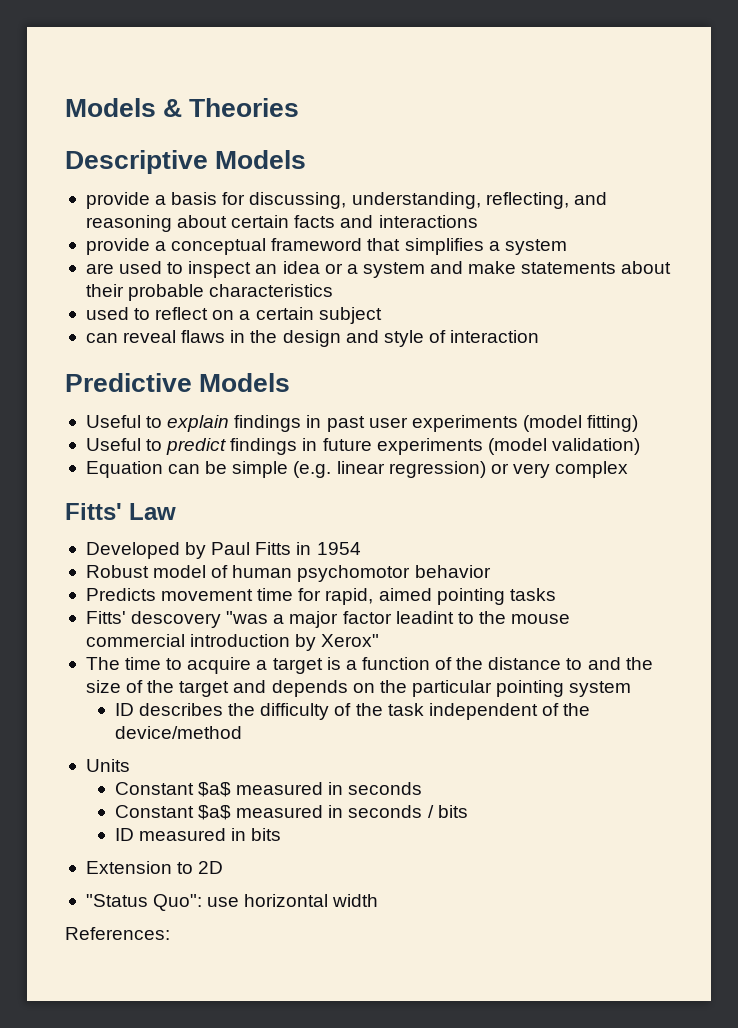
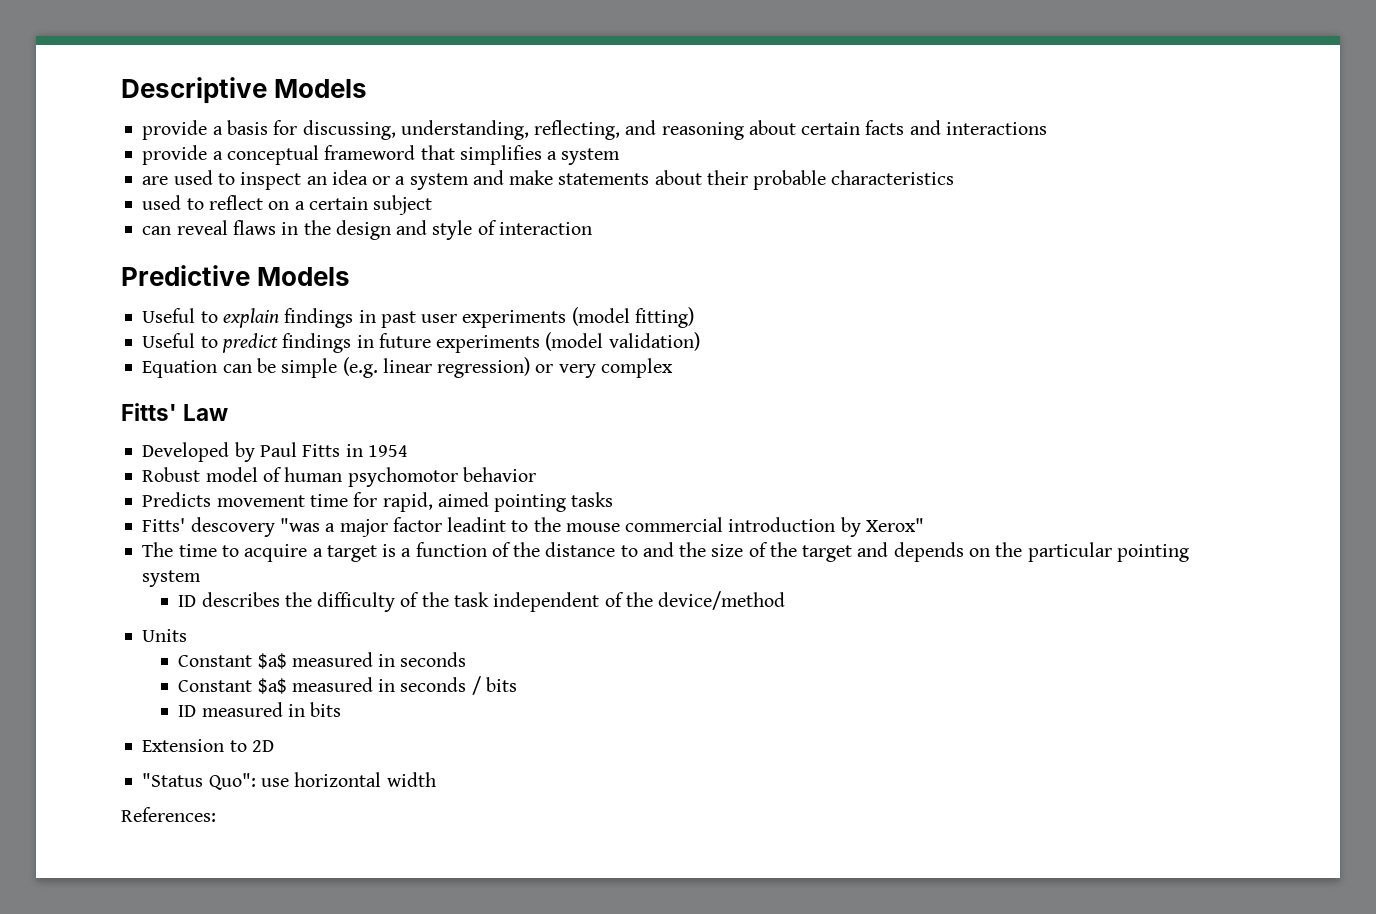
[65,98,300,117] Models & Theories // -> (121, 90) none

